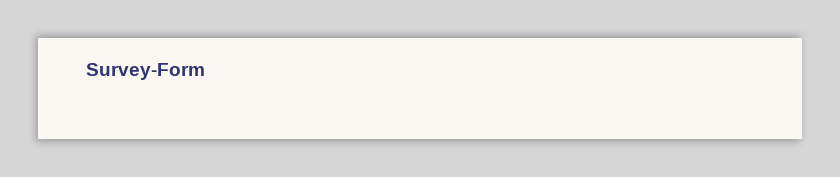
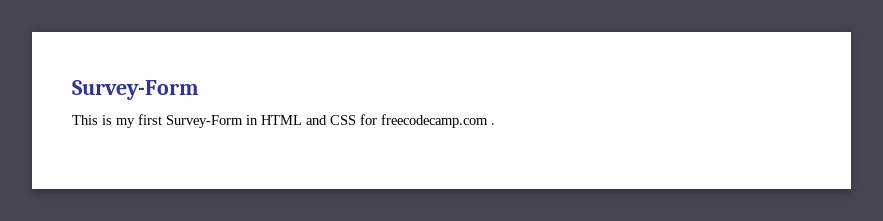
[86,63,205,80] Survey-Form -> [72,80,199,100] [72,114,495,128] Survey-Form // This is my first Survey-Form in HTML and CSS for freecodecamp.com .

